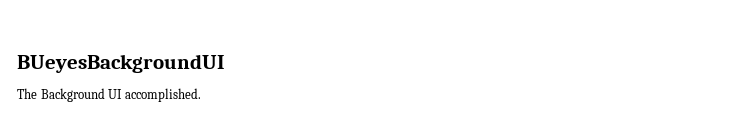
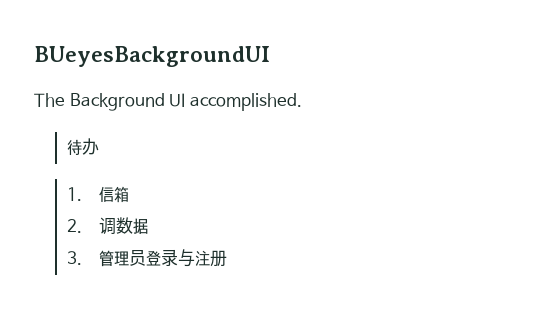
(201, 95) none -> [66,138,99,155] [66,186,130,203] [66,217,149,235] [66,249,228,267] // 待办 // 1.信箱 // 2.调数据 // 3.管理员登录与注册

